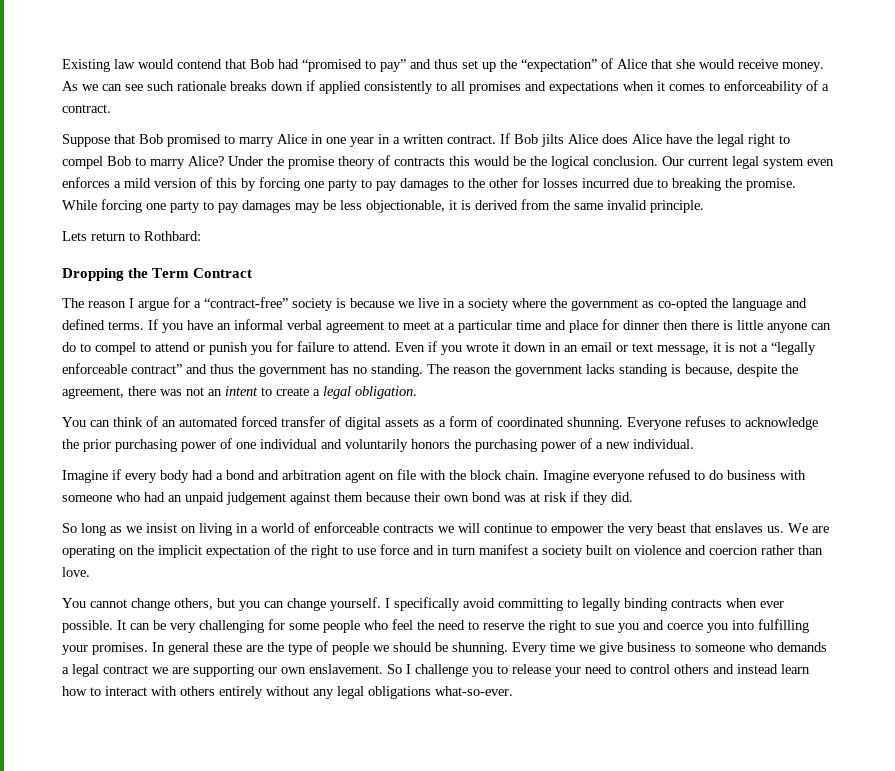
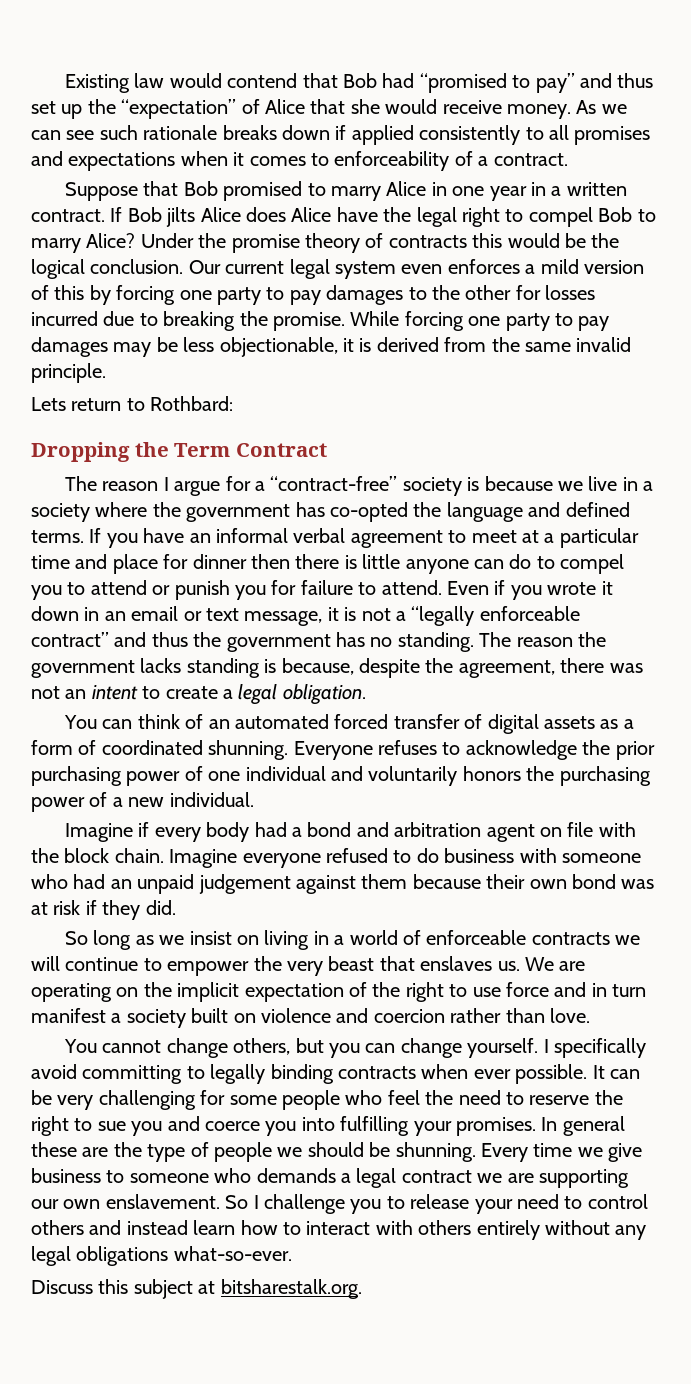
[642,301,654,308] as -> [295,502,325,517] has
(136, 348) none -> [31,585,62,600] you
(513, 691) none -> [31,1279,362,1299] // Discuss this subject at bitsharestalk.org.

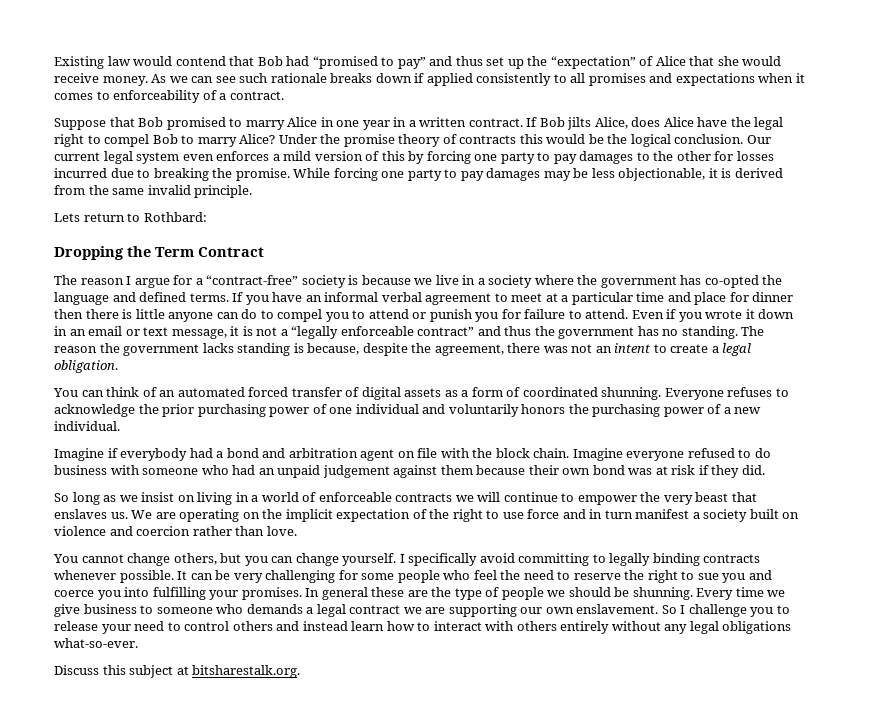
[200,207,241,222] Alice -> [594,117,628,129] Alice,
[154,822,250,842] every body -> [120,448,188,461] everybody
[421,1064,511,1079] when ever -> [54,570,116,580] whenever

